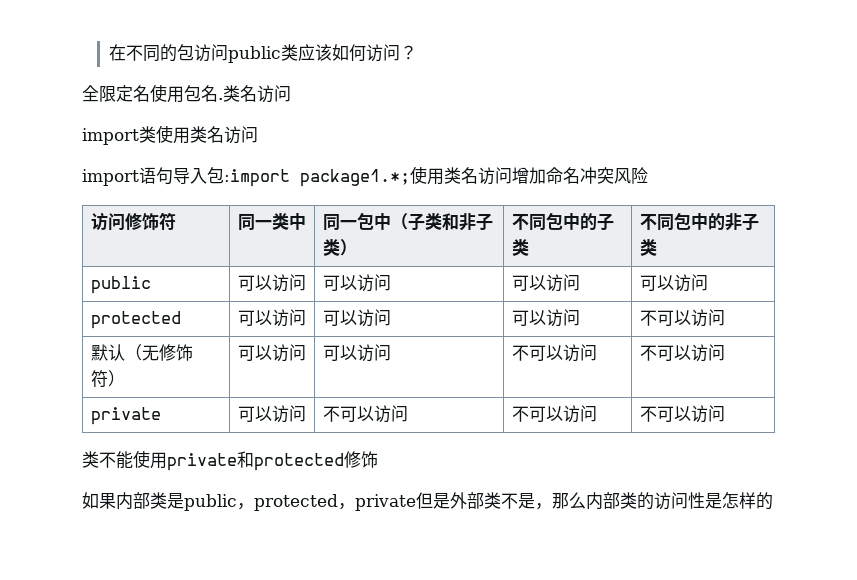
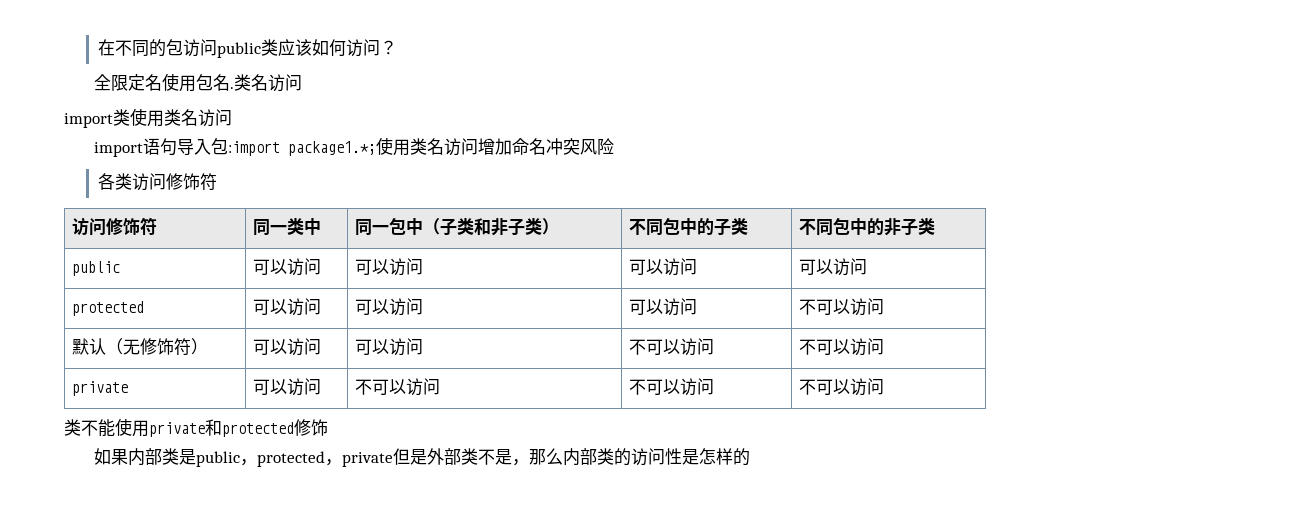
(648, 175) none -> [97,173,217,191] // 各类访问修饰符

